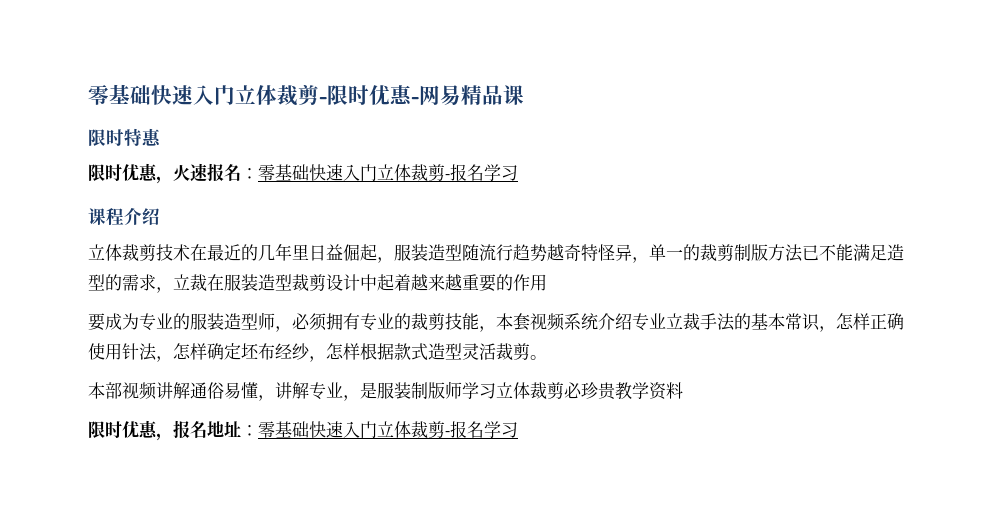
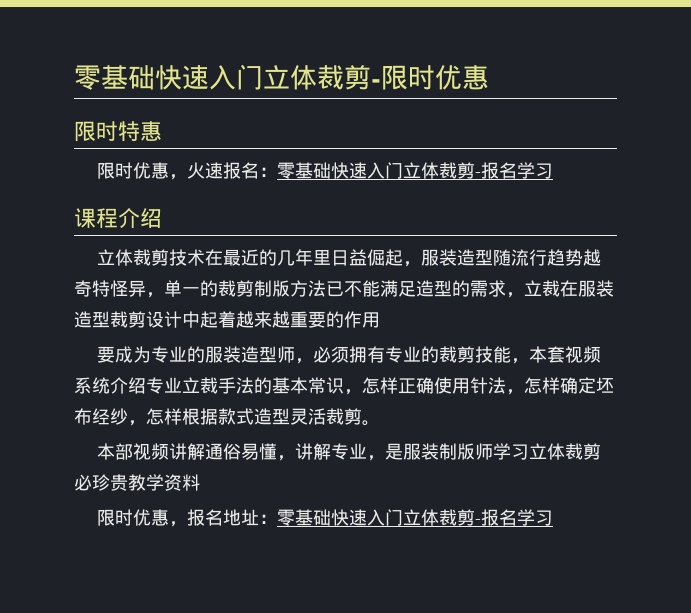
[411,85,524,106] -网易精品课 -> (489, 77) none

